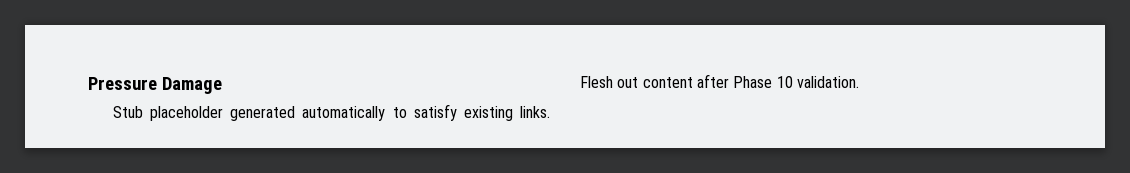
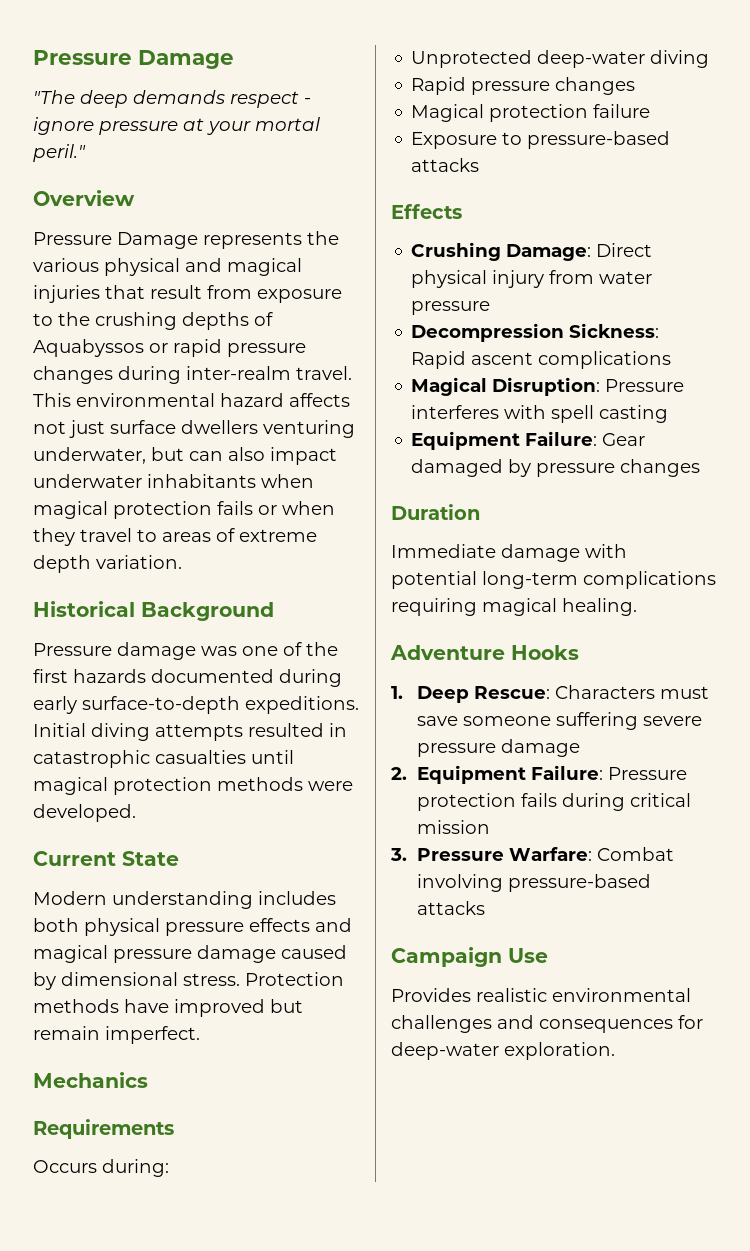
[113,104,550,121] [580,74,859,88] Stub placeholder generated automatically to satisfy existing links. Flesh out content after Phase 10 validation. -> [33,90,311,108] [33,117,320,135] [33,144,86,162] [33,190,135,206] [33,231,339,249] [33,258,302,276] [33,285,342,303] [33,312,273,330] [33,339,306,357] [33,366,352,384] [33,393,350,407] [33,420,355,438] [33,447,337,465] [33,474,314,488] [33,501,335,519] [33,528,317,546] [33,555,182,573] [33,601,274,621] [33,642,338,660] [33,669,342,687] [33,696,359,714] [33,723,347,741] [33,750,294,768] [33,777,353,795] [33,804,136,822] [33,851,179,866] [33,891,336,909] [33,918,352,936] [33,945,347,963] [33,972,344,990] [33,999,303,1017] [33,1026,200,1044] [33,1072,148,1088] [33,1119,174,1139] [33,1159,169,1177] [411,50,710,68] [411,77,636,95] [411,104,651,122] [411,131,671,149] [411,158,480,172] [391,204,462,219] [411,242,653,261] [411,270,653,288] [411,301,491,315] [411,323,660,342] [411,351,672,369] [411,377,685,396] [411,405,669,423] [411,431,646,450] [411,459,701,477] [391,504,480,520] [391,544,627,562] [391,571,716,589] [391,598,637,616] [390,645,579,660] [391,685,709,703] [416,712,702,730] [416,739,580,757] [391,765,687,784] [416,793,691,811] [416,820,490,834] [390,847,674,861] [416,874,651,892] [416,901,485,915] [391,947,548,967] [391,988,691,1002] [391,1015,703,1033] [391,1042,615,1060] "The deep demands respect - ignore pressure at your mortal peril." // Overview // Pressure Damage represents the various physical and magical injuries that result from exposure to the crushing depths of Aquabyssos or rapid pressure changes during inter-realm travel. This environmental hazard affects not just surface dwellers venturing underwater, but can also impact underwater inhabitants when magical protection fails or when they travel to areas of extreme depth variation. // Historical Background // Pressure damage was one of the first hazards documented during early surface-to-depth expeditions. Initial diving attempts resulted in catastrophic casualties until magical protection methods were developed. // Current State // Modern understanding includes both physical pressure effects and magical pressure damage caused by dimensional stress. Protection methods have improved but remain imperfect. // Mechanics // Requirements // Occurs during: // Unprotected deep-water diving // Rapid pressure changes // Magical protection failure // Exposure to pressure-based attacks // Effects // Crushing Damage: Direct physical injury from water pressure // Decompression Sickness: Rapid ascent complications // Magical Disruption: Pressure interferes with spell casting // Equipment Failure: Gear damaged by pressure changes // Duration // Immediate damage with potential long-term complications requiring magical healing. // Adventure Hooks // 1. Deep Rescue: Characters must save someone suffering severe pressure damage // 2. Equipment Failure: Pressure protection fails during critical mission // 3. Pressure Warfare: Combat involving pressure-based attacks // Campaign Use // Provides realistic environmental challenges and consequences for deep-water exploration.

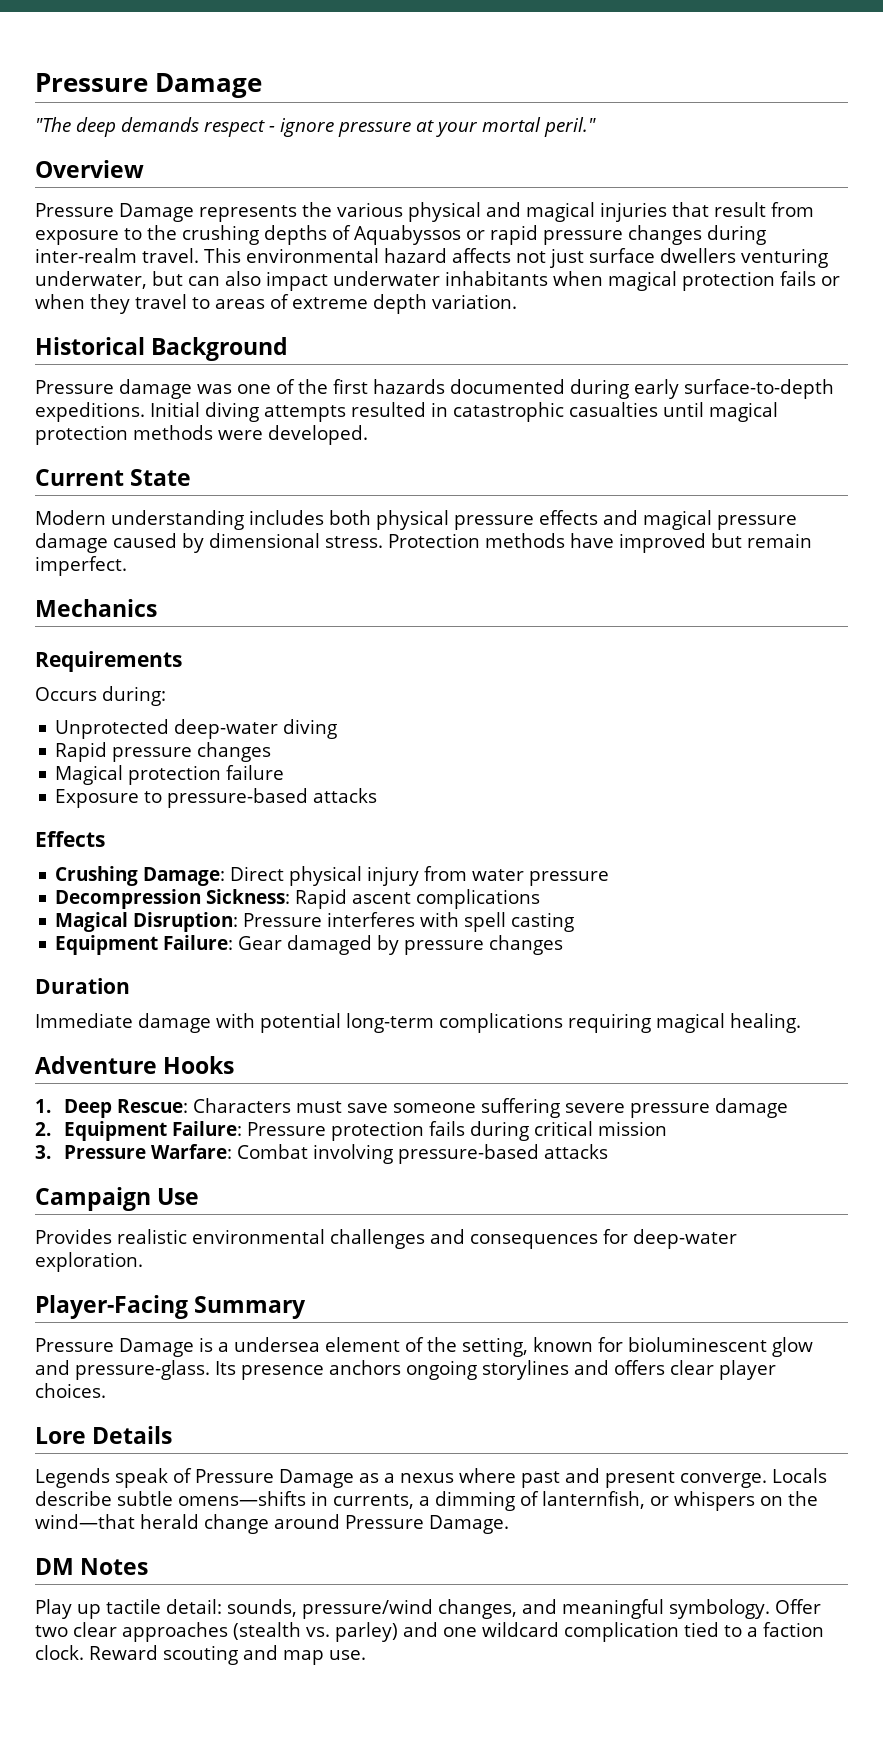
(615, 1051) none -> [35,1295,307,1319] [35,1337,813,1357] [35,1360,776,1380] [35,1383,106,1398] [35,1426,173,1444] [35,1468,827,1488] [35,1491,818,1511] [35,1514,509,1534] [35,1558,149,1575] [35,1599,821,1619] [35,1622,824,1642] [35,1645,366,1665] // Player-Facing Summary // Pressure Damage is a undersea element of the setting, known for bioluminescent glow and pressure-glass. Its presence anchors ongoing storylines and offers clear player choices. // Lore Details // Legends speak of Pressure Damage as a nexus where past and present converge. Locals describe subtle omens—shifts in currents, a dimming of lanternfish, or whispers on the wind—that herald change around Pressure Damage. // DM Notes // Play up tactile detail: sounds, pressure/wind changes, and meaningful symbology. Offer two clear approaches (stealth vs. parley) and one wildcard complication tied to a faction clock. Reward scouting and map use.

